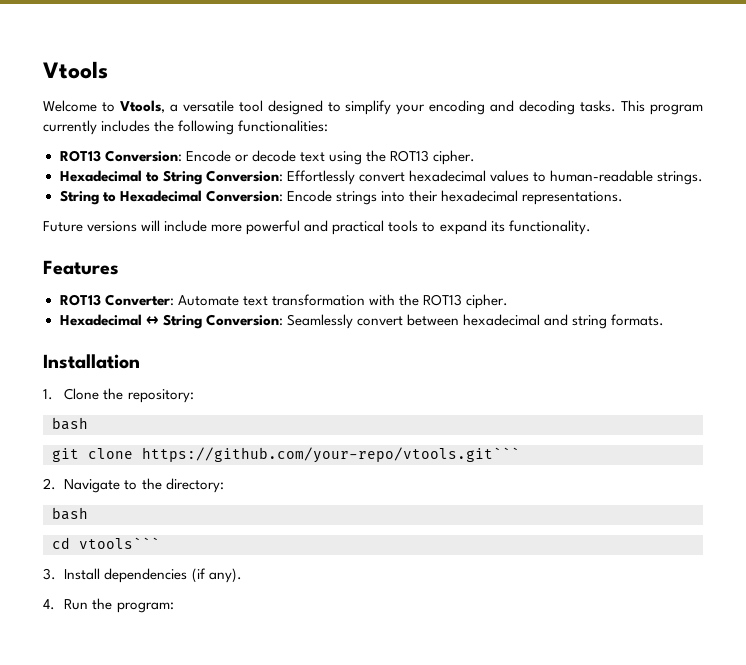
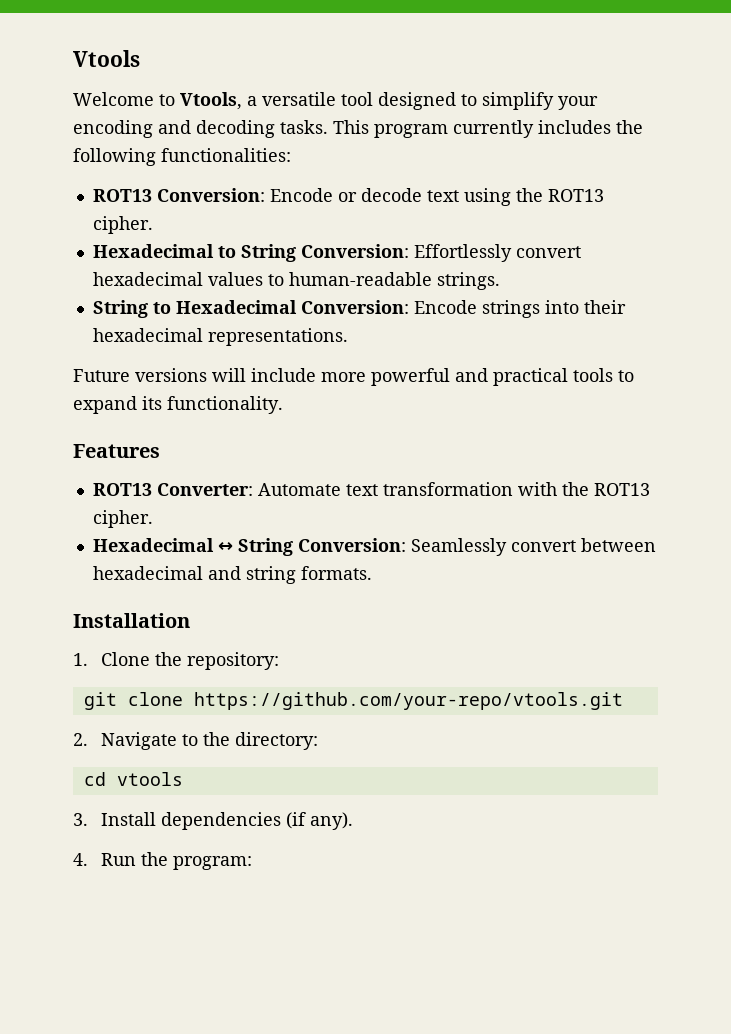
[52,417,88,430] // bash -> (280, 661) none
[142,447,520,463] https://github.com/your-repo/vtools.git``` -> [193,692,623,710] https://github.com/your-repo/vtools.git
[52,507,88,520] // bash -> (319, 741) none
[79,537,160,549] vtools``` -> [116,772,183,786] vtools

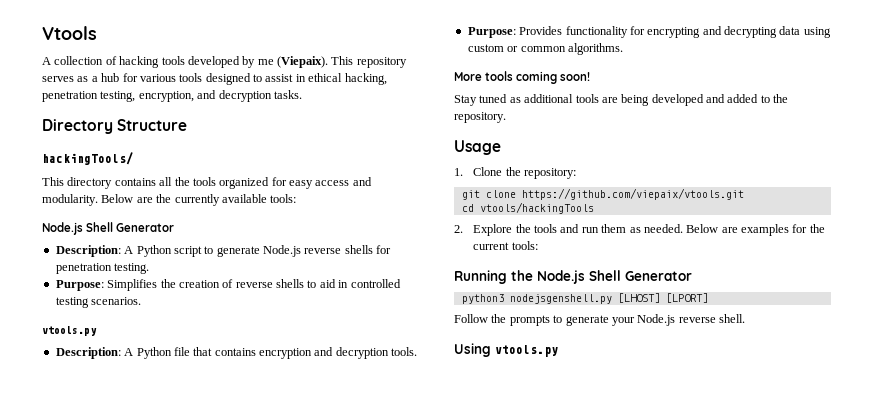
[73,92,598,110] [73,120,643,138] [73,148,291,166] [92,188,604,206] [92,216,153,234] [92,244,581,262] [92,272,500,290] [92,300,626,318] [92,328,348,346] [73,368,634,386] [73,396,283,414] [73,444,160,458] [92,482,650,496] [92,510,153,528] [92,538,656,556] [92,566,372,584] [73,613,190,628] Welcome to Vtools, a versatile tool designed to simplify your encoding and decoding tasks. This program currently includes the following functionalities: // ROT13 Conversion: Encode or decode text using the ROT13 cipher. // Hexadecimal to String Conversion: Effortlessly convert hexadecimal values to human-readable strings. // String to Hexadecimal Conversion: Encode strings into their hexadecimal representations. // Future versions will include more powerful and practical tools to expand its functionality. // Features // ROT13 Converter: Automate text transformation with the ROT13 cipher. // Hexadecimal ↔ String Conversion: Seamlessly convert between hexadecimal and string formats. // Installation -> [42,56,407,68] [42,73,387,85] [42,90,302,102] [42,119,188,134] [42,152,133,165] [42,177,372,189] [42,194,297,206] [42,222,175,235] [55,245,392,257] [55,263,150,274] [55,279,401,291] [55,297,142,308] [42,326,97,336] [55,347,418,359] [467,26,831,38] [467,43,623,55] [454,71,591,84] [454,94,789,106] [454,112,506,123] [454,140,501,155] A collection of hacking tools developed by me (Viepaix). This repository serves as a hub for various tools designed to assist in ethical hacking, penetration testing, encryption, and decryption tasks. // Directory Structure // hackingTools/ // This directory contains all the tools organized for easy access and modularity. Below are the currently available tools: // Node.js Shell Generator // Description: A Python script to generate Node.js reverse shells for penetration testing. // Purpose: Simplifies the creation of reverse shells to aid in controlled testing scenarios. // vtools.py // Description: A Python file that contains encryption and decryption tools. // Purpose: Provides functionality for encrypting and decrypting data using custom or common algorithms. // More tools coming soon! // Stay tuned as additional tools are being developed and added to the repository. // Usage
[193,692,623,710] [73,732,319,750] [83,772,183,786] [73,812,354,830] [73,852,253,870] https://github.com/your-repo/vtools.git // 2. Navigate to the directory: // cd vtools // 3. Install dependencies (if any). // 4. Run the program: -> [521,188,744,200] [461,202,594,214] [454,224,825,236] [473,241,538,250] [454,270,692,284] [461,293,708,304] [454,314,745,326] [454,343,558,357] https://github.com/viepaix/vtools.git // cd vtools/hackingTools // 2. Explore the tools and run them as needed. Below are examples for the current tools: // Running the Node.js Shell Generator // python3 nodejsgenshell.py [LHOST] [LPORT] // Follow the prompts to generate your Node.js reverse shell. // Using vtools.py

